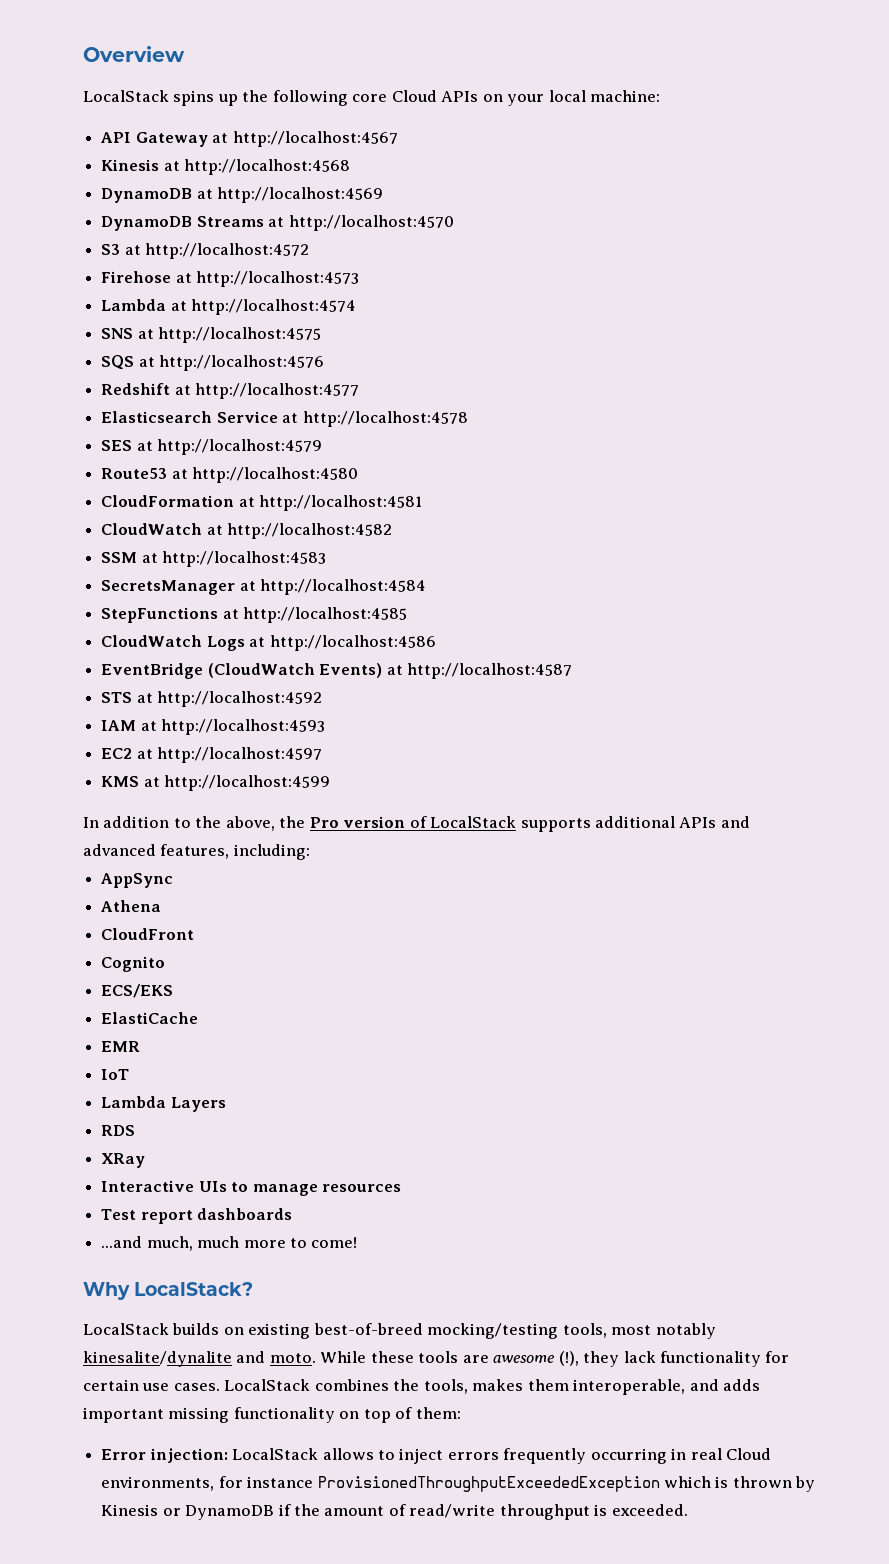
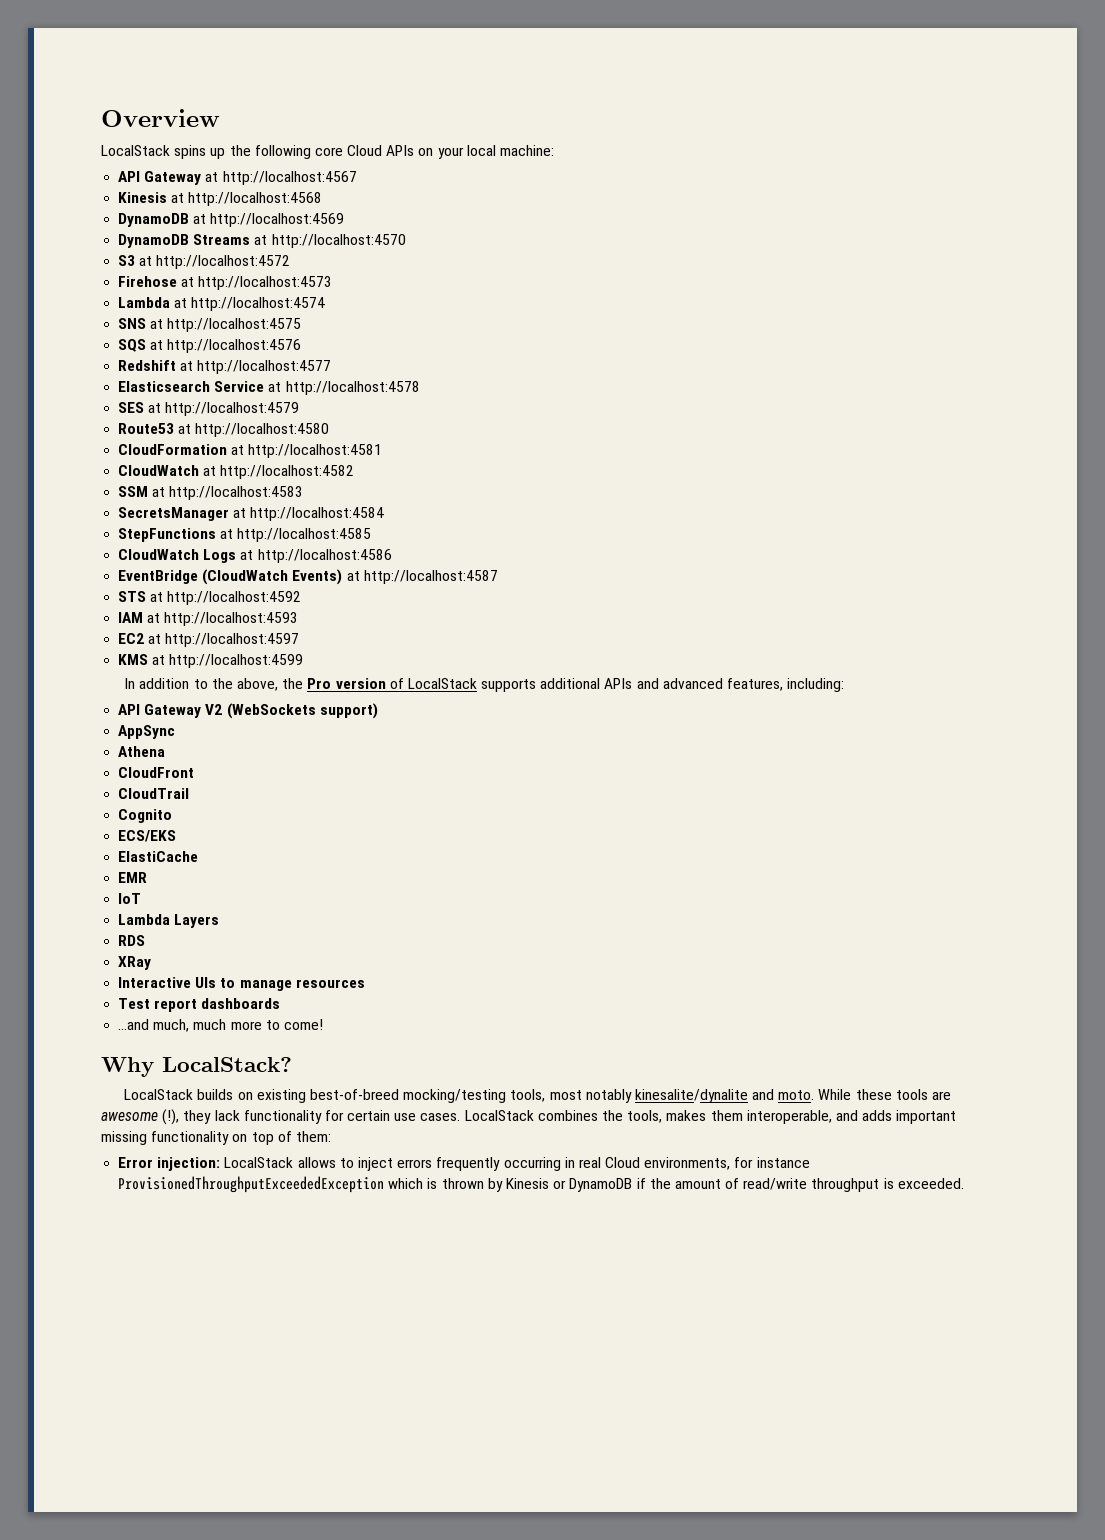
(310, 852) none -> [118,703,378,719] // API Gateway V2 (WebSockets support)
(195, 934) none -> [118,788,190,799] // CloudTrail

